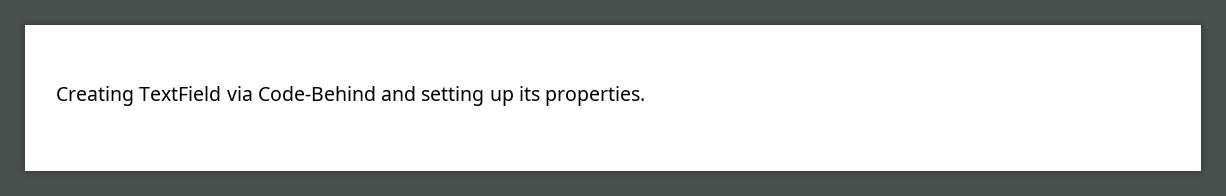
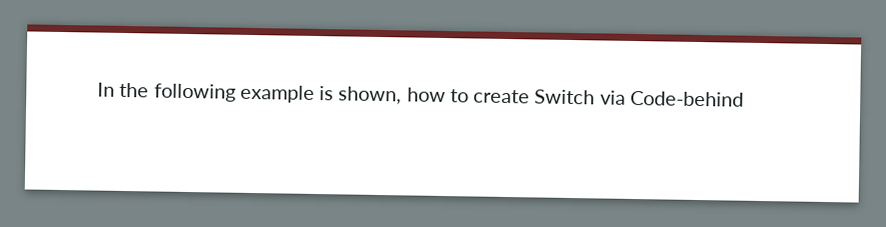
[56,86,646,106] Creating TextField via Code-Behind and setting up its properties. -> [97,82,744,107] In the following example is shown, how to create Switch via Code-behind

